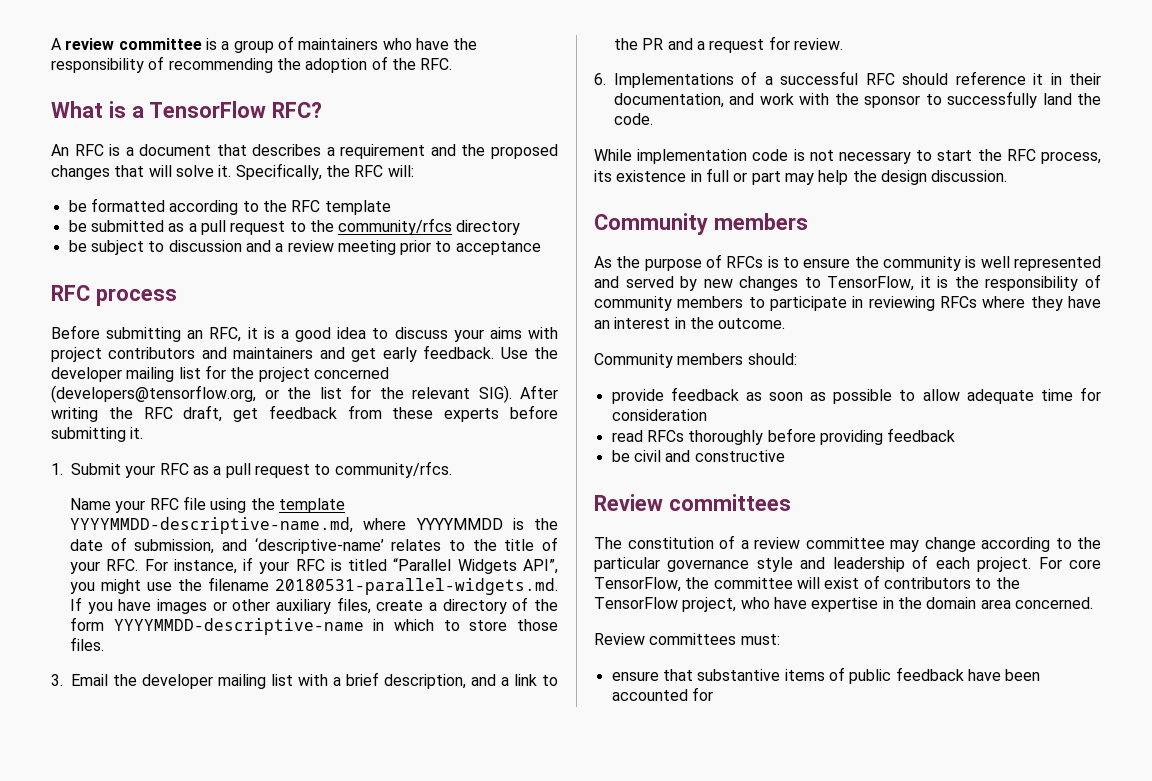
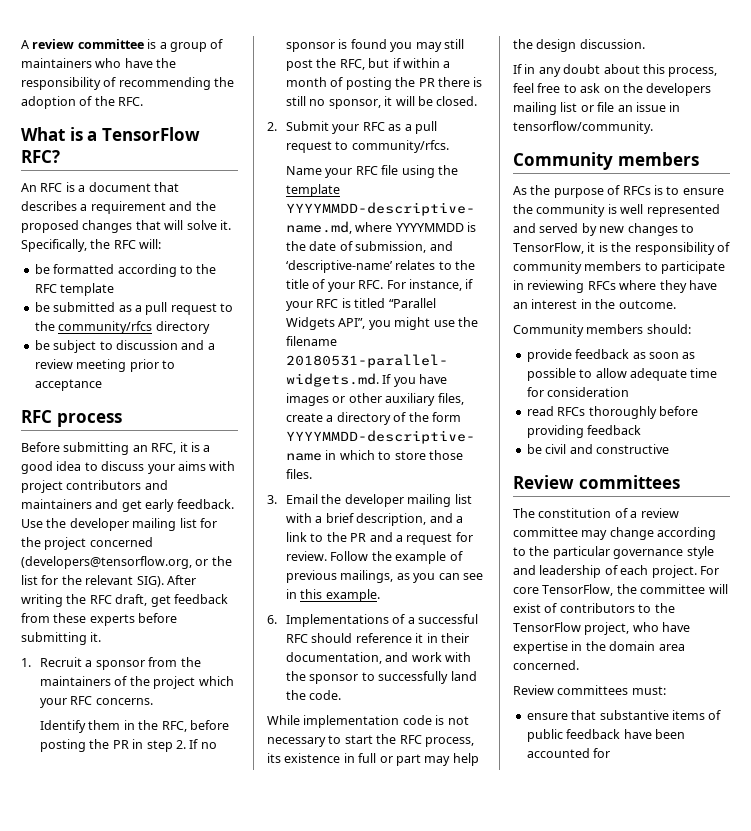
(63, 469) none -> [40,657,201,670] [40,676,234,689] [40,696,153,708] [40,720,229,733] [40,739,217,752] [286,39,464,52] [286,58,451,71] [286,77,483,90] [286,96,478,109] [267,122,277,131] Recruit a sponsor from the maintainers of the project which your RFC concerns. // Identify them in the RFC, before posting the PR in step 2. If no sponsor is found you may still post the RFC, but if within a month of posting the PR there is still no sponsor, it will be closed. // 2.
(843, 44) none -> [330,551,463,564] [286,570,483,583] [286,589,380,602] Follow the example of previous mailings, as you can see in this example.
(1008, 176) none -> [513,64,718,77] [513,83,712,96] [513,102,681,115] [513,121,653,134] // If in any doubt about this process, feel free to ask on the developers mailing list or file an issue in tensorflow/community.

